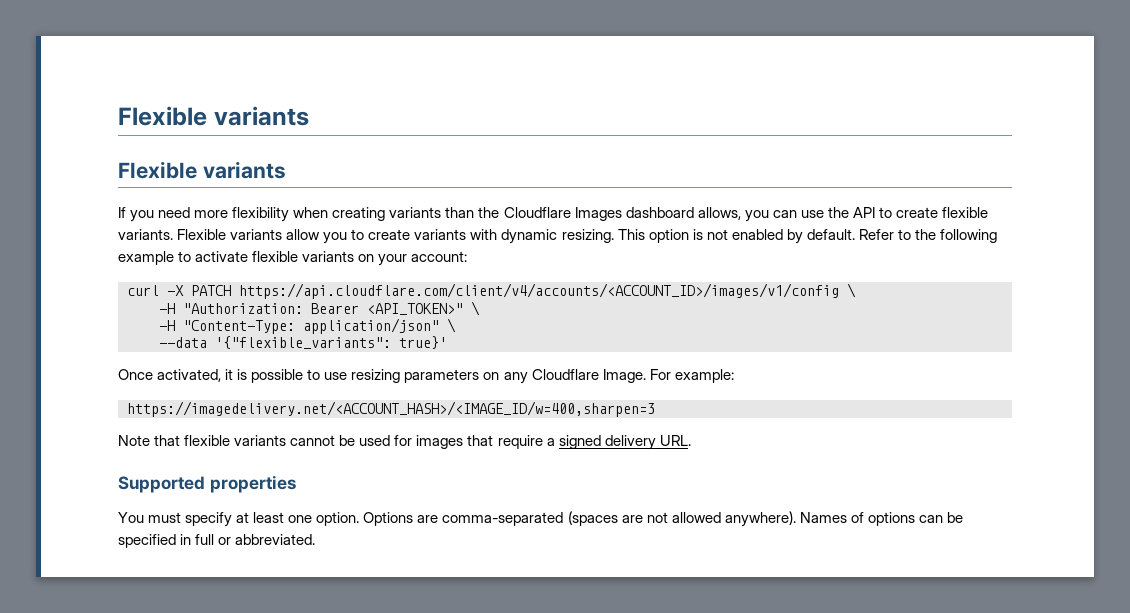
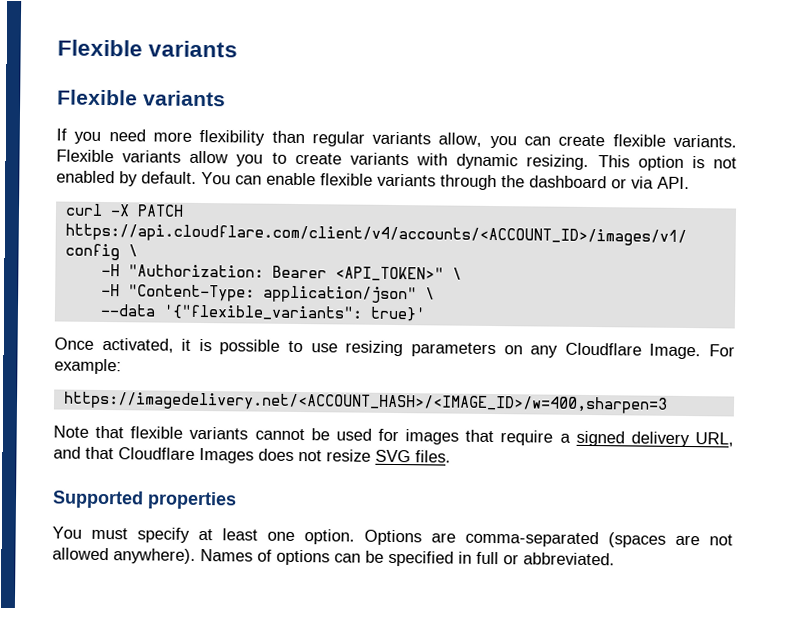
[293,207,892,222] when creating variants than the Cloudflare Images dashboard allows, you can use the API to -> [271,130,552,149] than regular variants allow, you can
[858,229,998,243] [118,251,468,266] Refer to the following example to activate flexible variants on your account: -> [201,171,690,191] You can enable flexible variants through the dashboard or via API.
[127,401,655,417] https://imagedelivery.net/<ACCOUNT_HASH>/<IMAGE_ID/w=400,sharpen=3 -> [62,391,668,414] https://imagedelivery.net/<ACCOUNT_HASH>/<IMAGE_ID>/w=400,sharpen=3
[659,435,691,446] URL. -> [695,432,734,447] [53,446,451,464] URL, and that Cloudflare Images does not resize SVG files.

